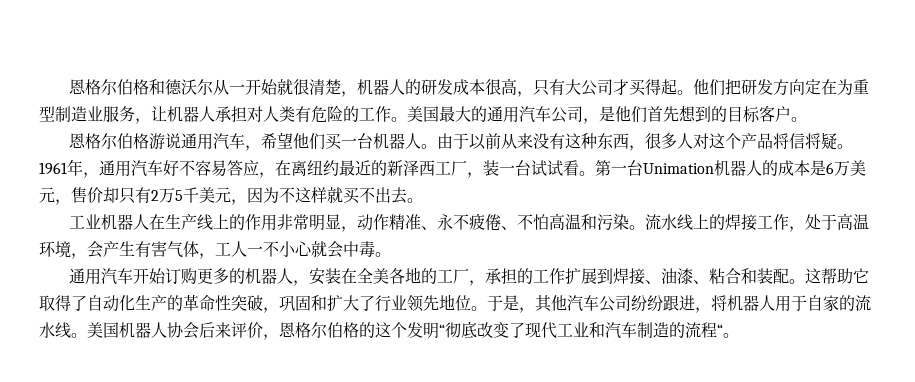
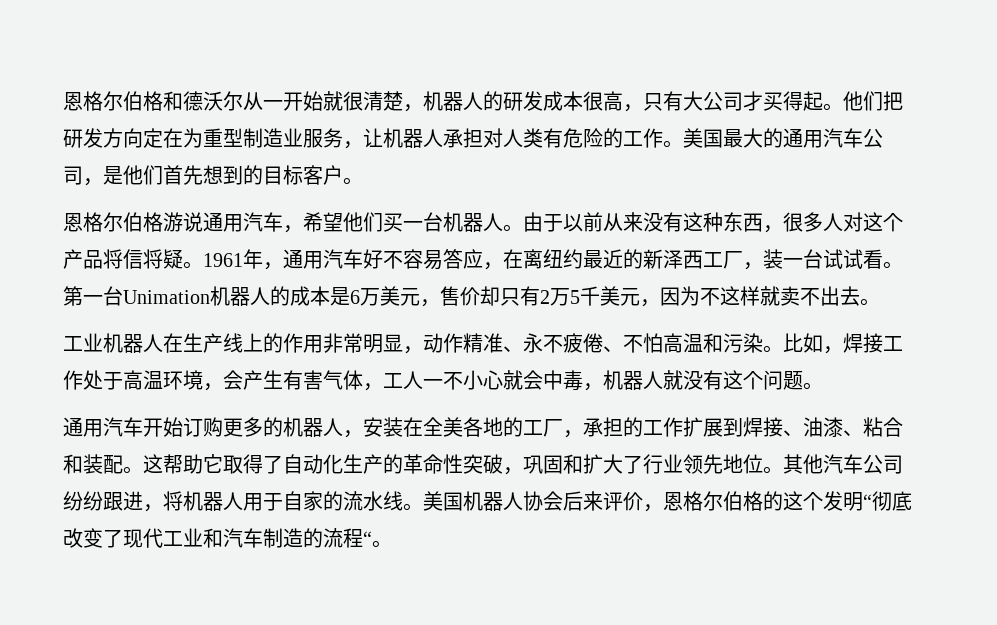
[343,187,360,204] 买 -> [780,286,800,306] 卖
[645,214,726,230] 流水线上的 -> [783,333,843,354] 比如，
[789,226,806,232] ， -> (83, 380) none
(375, 249) none -> [583,370,803,391] ，机器人就没有这个问题
[487,295,535,313] 于是， -> (783, 470) none

